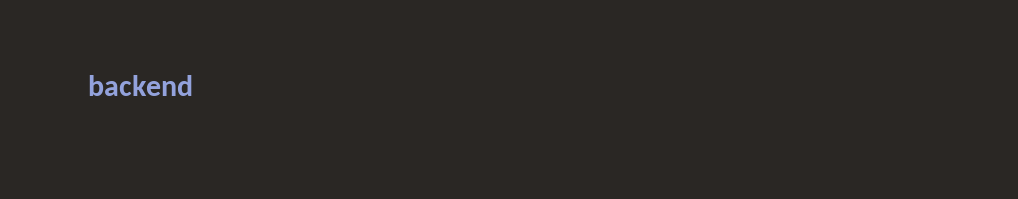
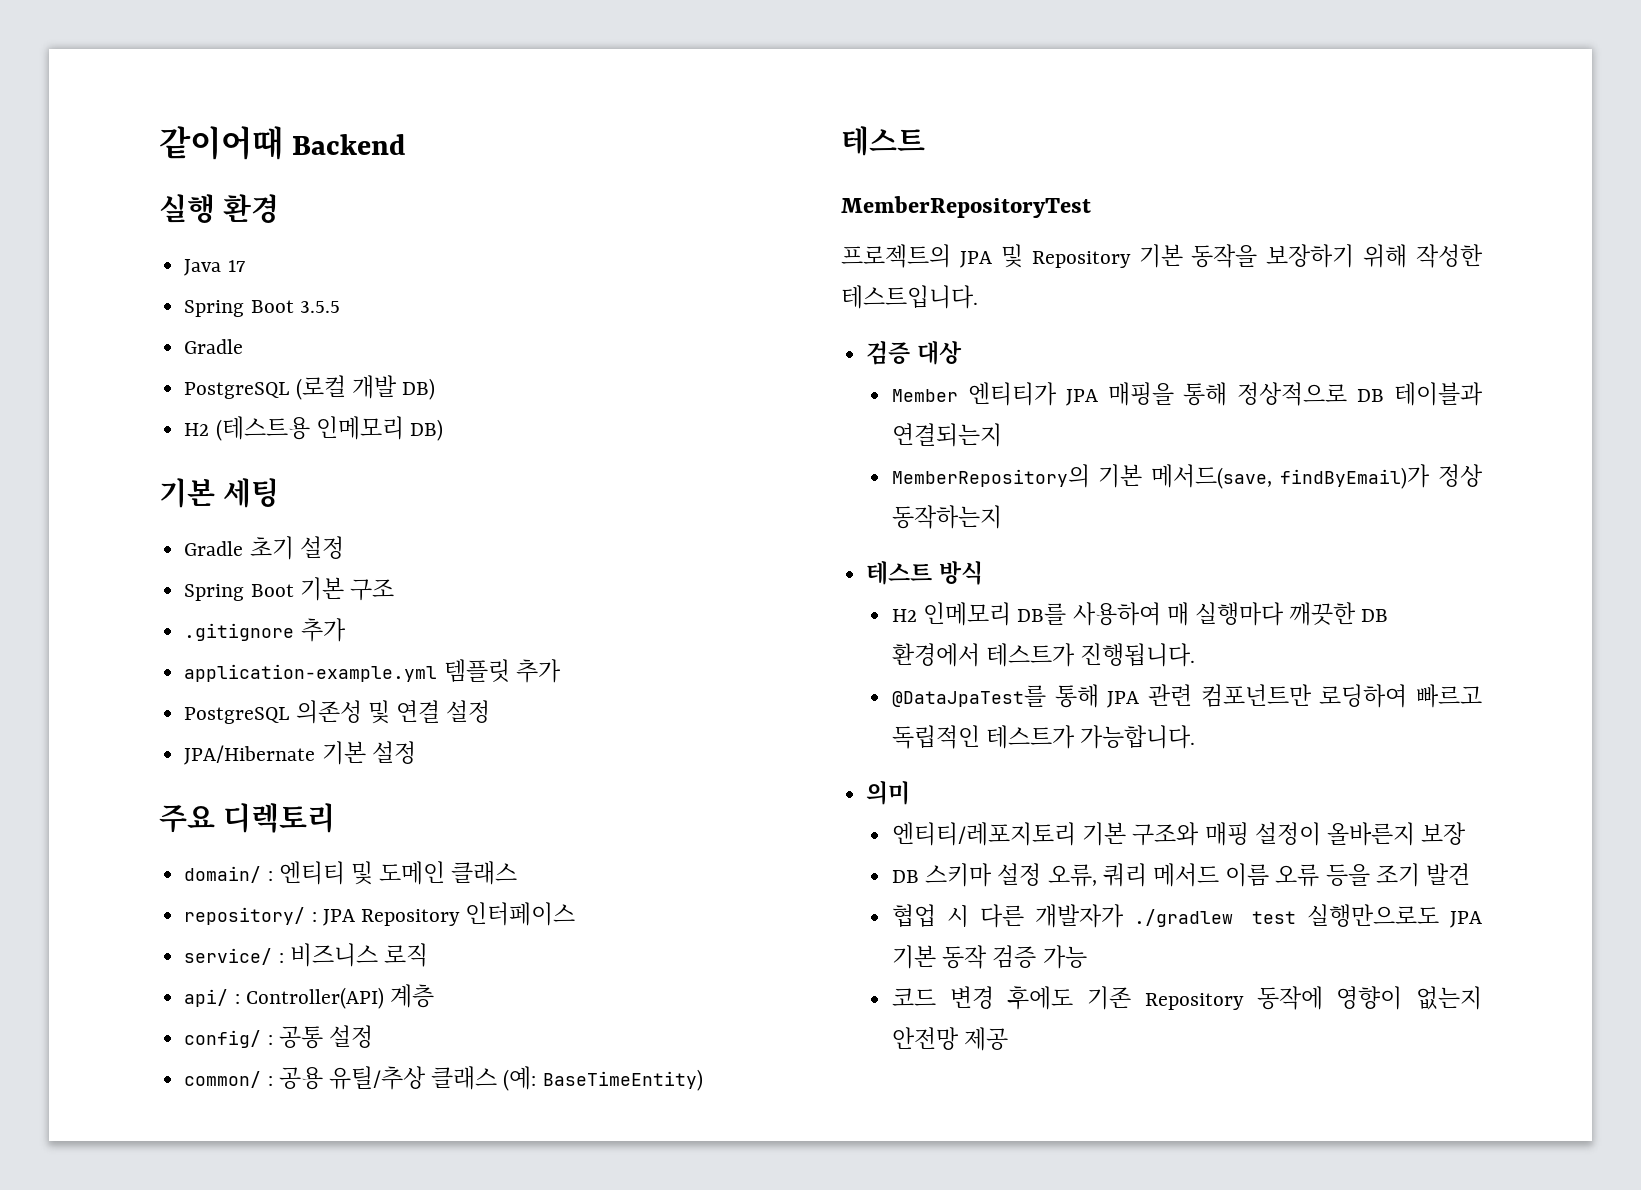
[88,75,193,96] backend -> [159,126,406,160] [159,194,279,223] [184,259,245,276] [184,300,340,317] [184,339,244,354] [184,375,435,400] [184,416,443,441] [159,478,279,508] [184,536,344,560] [184,577,394,601] [184,618,346,642] [184,659,561,683] [184,700,491,724] [184,741,416,765] [159,803,335,833] [184,861,518,885] [184,902,576,926] [184,943,428,967] [184,984,434,1009] [184,1025,373,1049] [184,1066,703,1091] [841,126,925,156] [841,196,1091,218] [841,244,1483,268] [841,285,978,309] [866,341,962,365] [891,382,1483,406] [891,423,1002,447] [891,464,1483,489] [891,505,1002,529] [866,561,983,585] [891,602,1389,626] [891,643,1196,667] [891,684,1482,708] [891,725,1196,749] [866,781,911,805] [891,822,1467,846] [891,863,1470,887] [891,904,1482,928] [891,945,1087,969] [891,986,1482,1010] [891,1027,1009,1051] 같이어때 Backend // 실행 환경 // Java 17 // Spring Boot 3.5.5 // Gradle // PostgreSQL (로컬 개발 DB) // H2 (테스트용 인메모리 DB) // 기본 세팅 // Gradle 초기 설정 // Spring Boot 기본 구조 // .gitignore 추가 // application-example.yml 템플릿 추가 // PostgreSQL 의존성 및 연결 설정 // JPA/Hibernate 기본 설정 // 주요 디렉토리 // domain/ : 엔티티 및 도메인 클래스 // repository/ : JPA Repository 인터페이스 // service/ : 비즈니스 로직 // api/ : Controller(API) 계층 // config/ : 공통 설정 // common/ : 공용 유틸/추상 클래스 (예: BaseTimeEntity) // 테스트 // MemberRepositoryTest // 프로젝트의 JPA 및 Repository 기본 동작을 보장하기 위해 작성한 테스트입니다. // 검증 대상 // Member 엔티티가 JPA 매핑을 통해 정상적으로 DB 테이블과 연결되는지 // MemberRepository의 기본 메서드(save, findByEmail)가 정상 동작하는지 // 테스트 방식 // H2 인메모리 DB를 사용하여 매 실행마다 깨끗한 DB 환경에서 테스트가 진행됩니다. // @DataJpaTest를 통해 JPA 관련 컴포넌트만 로딩하여 빠르고 독립적인 테스트가 가능합니다. // 의미 // 엔티티/레포지토리 기본 구조와 매핑 설정이 올바른지 보장 // DB 스키마 설정 오류, 쿼리 메서드 이름 오류 등을 조기 발견 // 협업 시 다른 개발자가 ./gradlew test 실행만으로도 JPA 기본 동작 검증 가능 // 코드 변경 후에도 기존 Repository 동작에 영향이 없는지 안전망 제공

